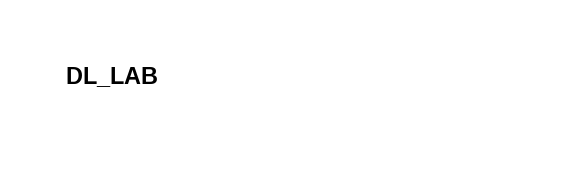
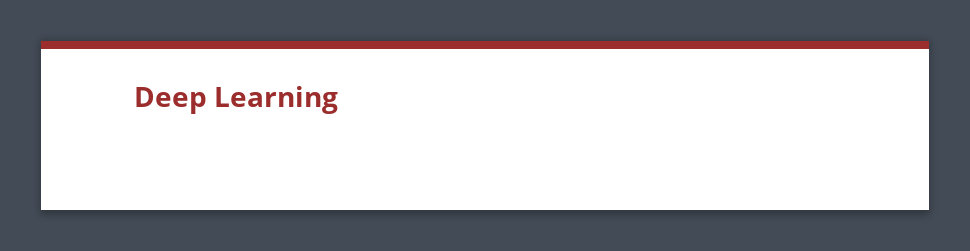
[66,67,158,87] DL_LAB -> [134,86,339,114] Deep Learning

